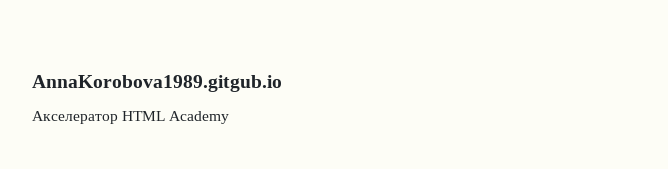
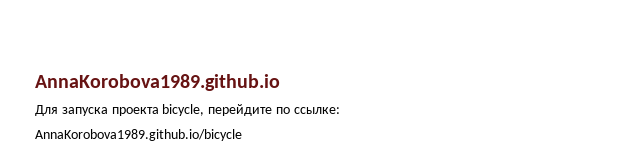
[32,75,282,92] [32,111,230,124] AnnaKorobova1989.gitgub.io // Акселератор HTML Academy -> [35,74,280,91] [35,104,340,116] [35,129,242,141] AnnaKorobova1989.github.io // Для запуска проекта bicycle, перейдите по ссылке: // AnnaKorobova1989.github.io/bicycle

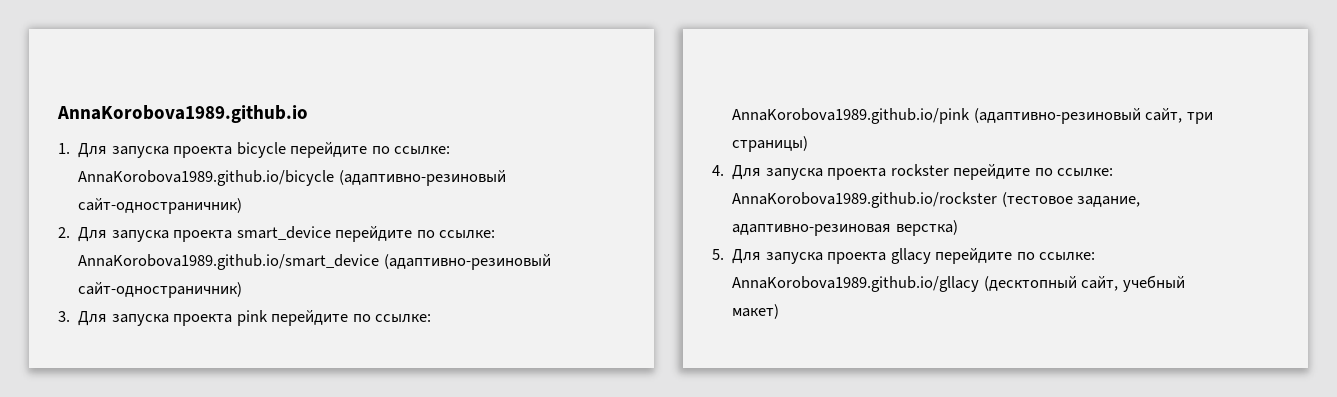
[35,104,340,116] [35,129,242,141] Для запуска проекта bicycle, перейдите по ссылке: // AnnaKorobova1989.github.io/bicycle -> [58,142,450,158] [78,170,506,186] [78,198,243,214] [58,226,495,242] [78,254,551,270] [78,282,243,298] [58,310,431,326] [732,108,1213,124] [732,136,809,152] [712,164,1113,180] [732,192,1141,208] [732,220,958,236] [712,248,1095,264] [732,275,1185,292] [732,304,780,319] 1. Для запуска проекта bicycle перейдите по ссылке: AnnaKorobova1989.github.io/bicycle (адаптивно-резиновый сайт-одностраничник) // 2. Для запуска проекта smart_device перейдите по ссылке: AnnaKorobova1989.github.io/smart_device (адаптивно-резиновый сайт-одностраничник) // 3. Для запуска проекта pink перейдите по ссылке: AnnaKorobova1989.github.io/pink (адаптивно-резиновый сайт, три страницы) // 4. Для запуска проекта rockster перейдите по ссылке: AnnaKorobova1989.github.io/rockster (тестовое задание, адаптивно-резиновая верстка) // 5. Для запуска проекта gllacy перейдите по ссылке: AnnaKorobova1989.github.io/gllacy (десктопный сайт, учебный макет)

